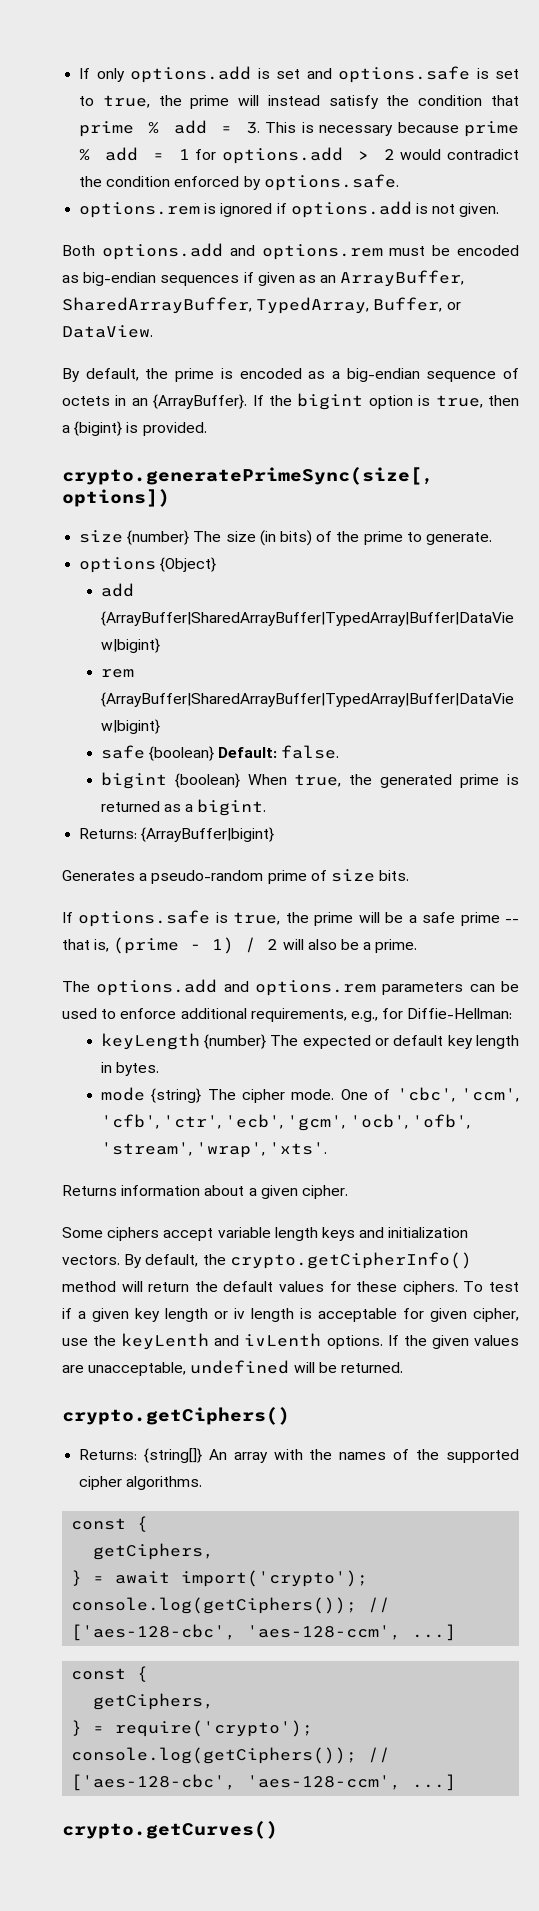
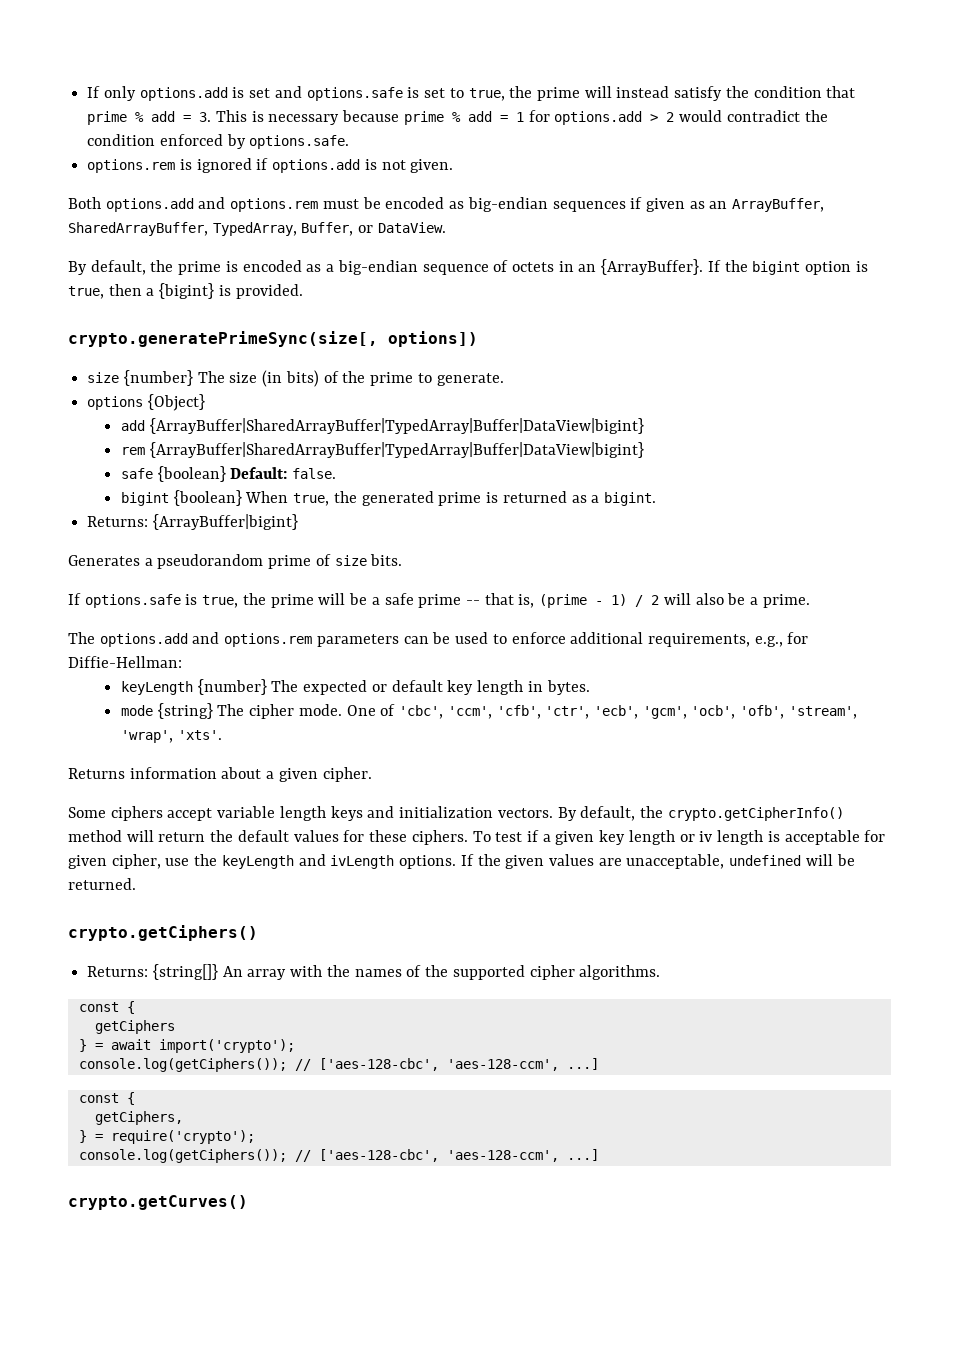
[151,870,264,884] pseudo-random -> [157,554,264,569] pseudorandom
[121,1333,322,1350] keyLenth and ivLenth -> [221,854,395,869] keyLength and ivLength
[93,1543,215,1560] getCiphers, -> [94,1020,175,1034] getCiphers

